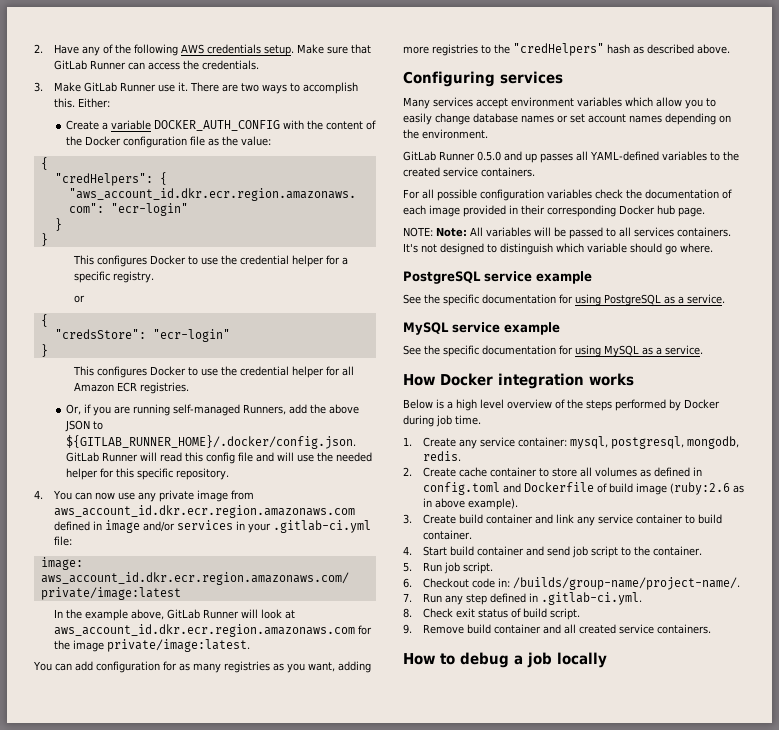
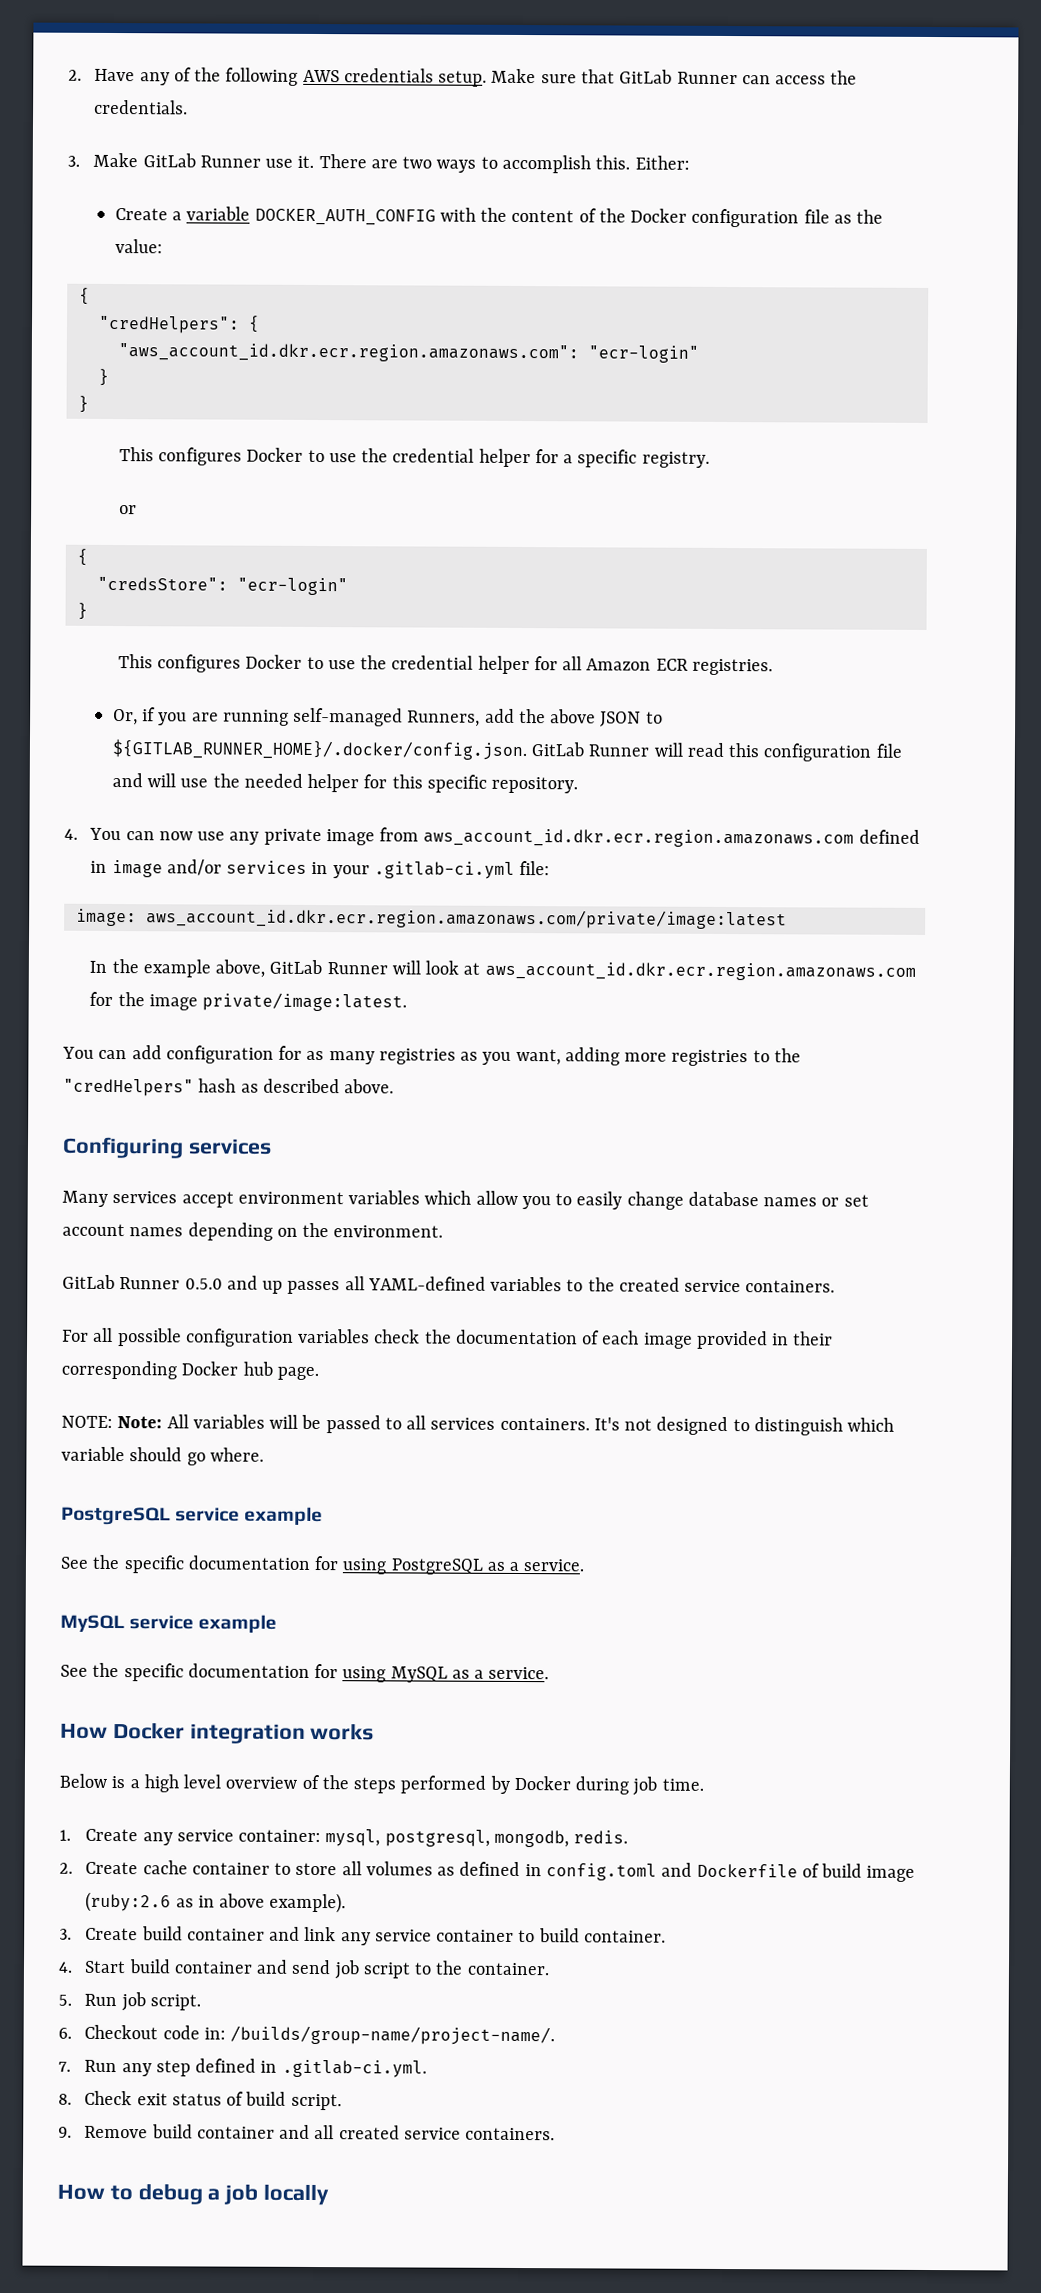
[206,452,236,464] config -> [763,743,872,762] configuration

